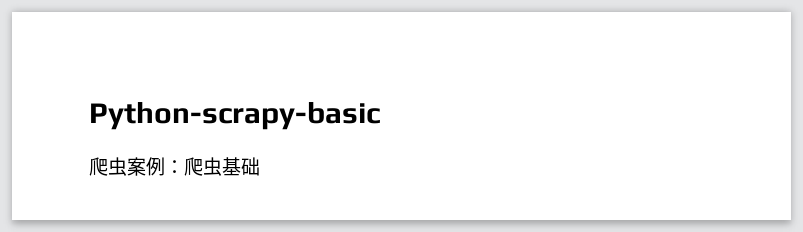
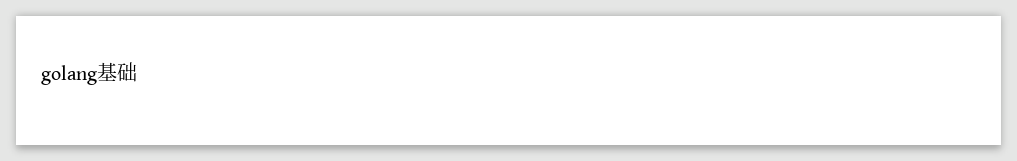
[89,102,380,130] [89,157,222,176] Python-scrapy-basic // 爬虫案例：爬虫 -> [41,65,97,85] golang

